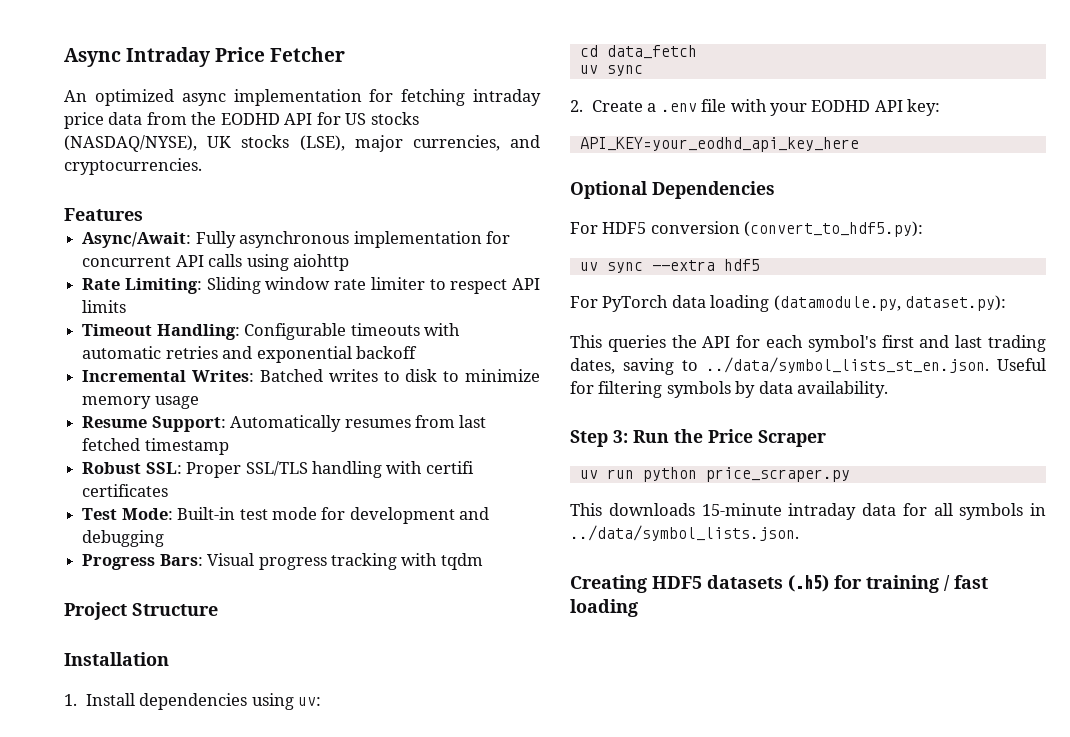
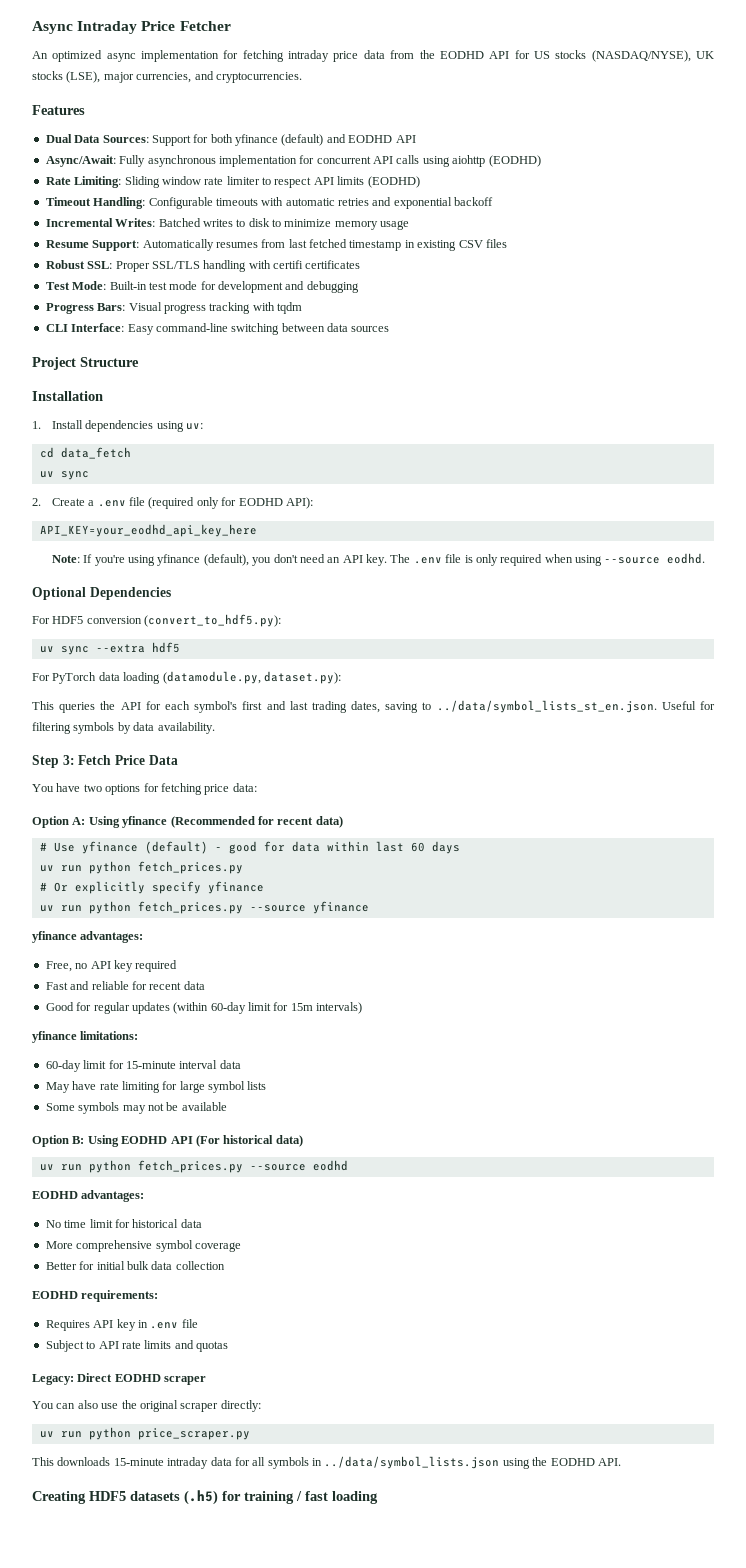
(143, 214) none -> [45,134,416,146] // Dual Data Sources: Support for both yfinance (default) and EODHD API
(349, 262) none -> [488,155,541,167] (EODHD)
(127, 306) none -> [367,176,420,188] (EODHD)
(229, 446) none -> [404,239,507,251] in existing CSV files
(483, 561) none -> [45,323,390,335] // CLI Interface: Easy command-line switching between data sources
[730,99,941,116] [579,137,859,152] with your EODHD API key: // API_KEY=your_eodhd_api_key_here -> [148,497,313,509] [39,524,257,537] [51,553,706,566] (required only for EODHD API): // API_KEY=your_eodhd_api_key_here // Note: If you're using yfinance (default), you don't need an API key. The .env file is only required when using --source eodhd.
[633,429,826,447] Run the Price Scraper -> [78,755,178,765] [32,783,257,795] [32,816,343,828] [39,841,460,854] [39,861,243,874] [39,881,264,894] [39,901,369,914] [32,931,144,943] [45,960,178,972] [45,981,205,990] [45,1002,363,1014] [32,1031,139,1043] [45,1060,241,1072] [45,1081,267,1093] [45,1102,227,1114] [32,1135,303,1147] [39,1160,348,1173] [32,1190,145,1202] [45,1219,202,1228] [45,1240,241,1252] [45,1261,225,1270] [32,1290,159,1302] [45,1319,198,1331] [45,1340,228,1352] [32,1373,207,1385] [32,1400,261,1412] Fetch Price Data // You have two options for fetching price data: // Option A: Using yfinance (Recommended for recent data) // # Use yfinance (default) - good for data within last 60 days // uv run python fetch_prices.py // # Or explicitly specify yfinance // uv run python fetch_prices.py --source yfinance // yfinance advantages: // Free, no API key required // Fast and reliable for recent data // Good for regular updates (within 60-day limit for 15m intervals) // yfinance limitations: // 60-day limit for 15-minute interval data // May have rate limiting for large symbol lists // Some symbols may not be available // Option B: Using EODHD API (For historical data) // uv run python fetch_prices.py --source eodhd // EODHD advantages: // No time limit for historical data // More comprehensive symbol coverage // Better for initial bulk data collection // EODHD requirements: // Requires API key in .env file // Subject to API rate limits and quotas // Legacy: Direct EODHD scraper // You can also use the original scraper directly:
[570,525,799,541] ../data/symbol_lists.json. -> [324,1456,621,1469] ../data/symbol_lists.json using the EODHD API.

